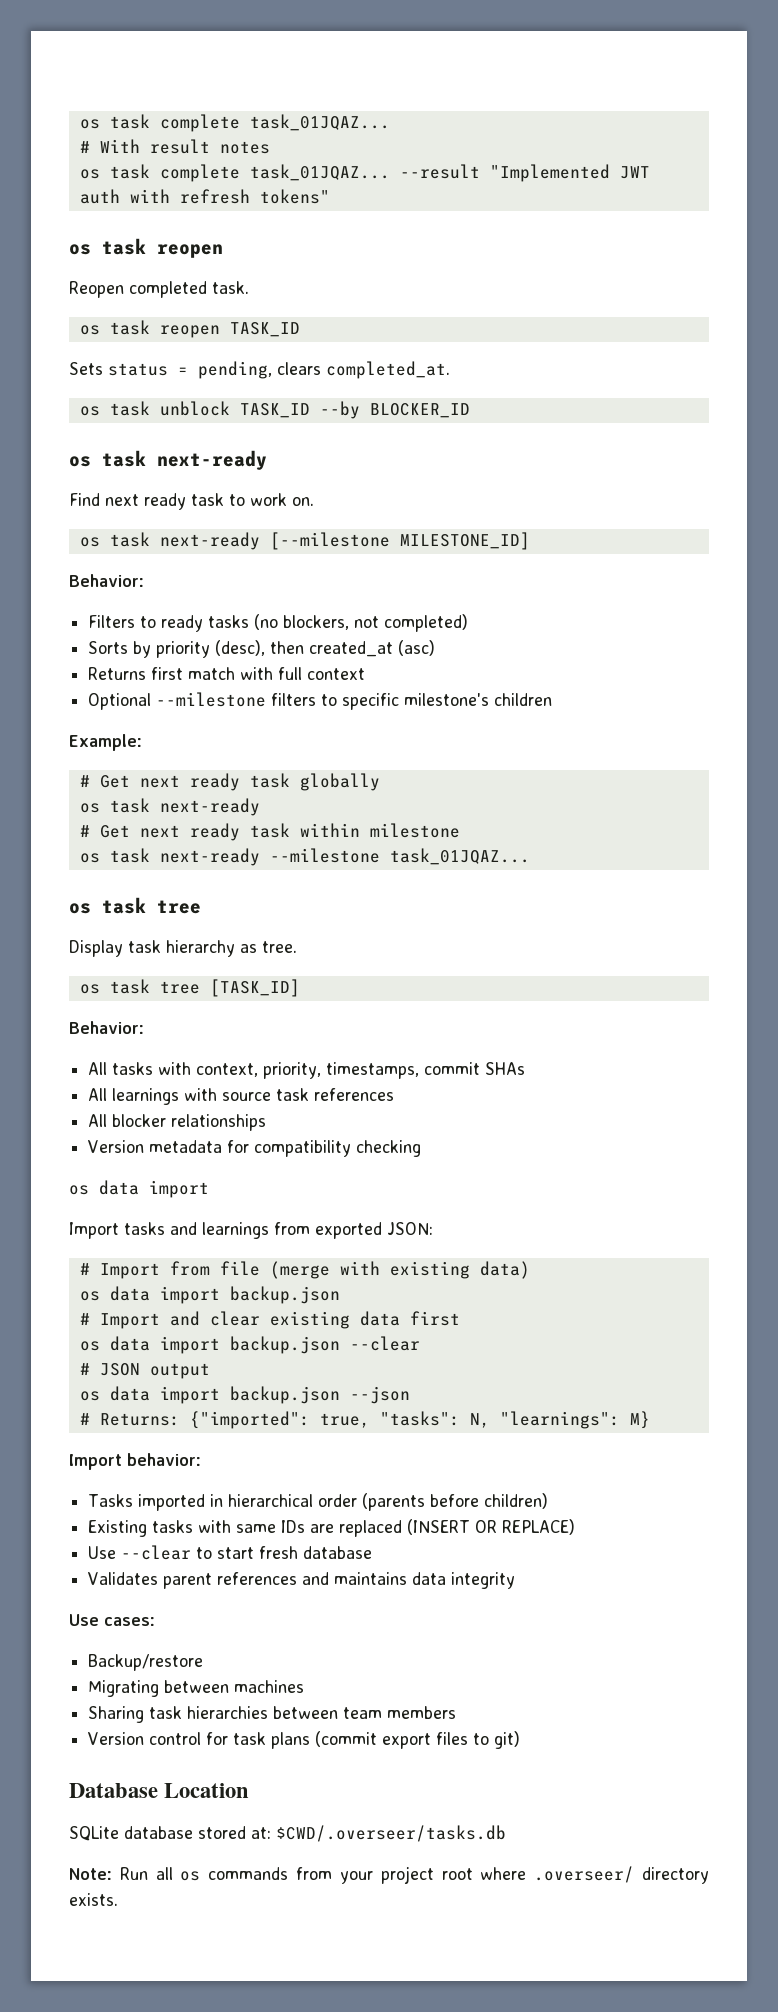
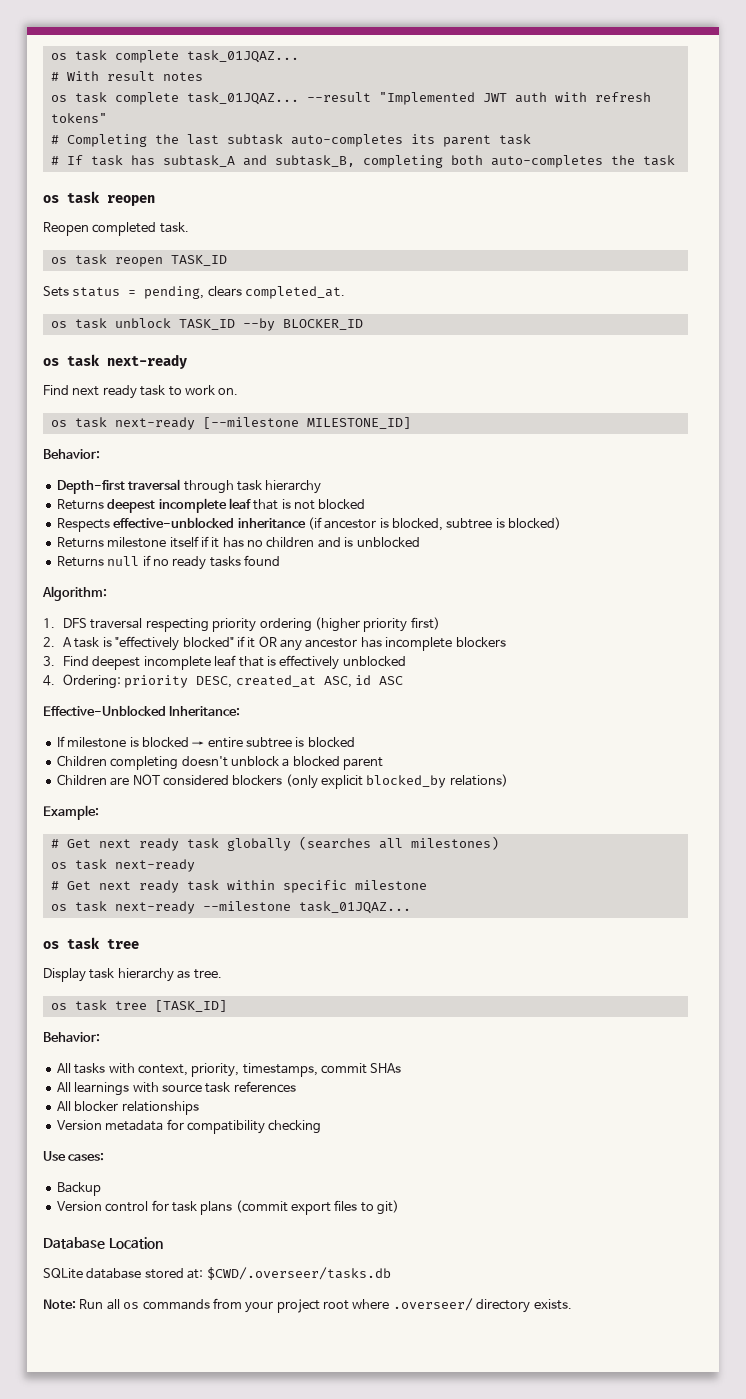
(330, 196) none -> [50,134,531,147] [50,155,675,168] // # Completing the last subtask auto-completes its parent task // # If task has subtask_A and subtask_B, completing both auto-completes the task
[88,614,469,632] [88,640,436,658] [88,667,366,680] [88,692,553,710] Filters to ready tasks (no blockers, not completed) // Sorts by priority (desc), then created_at (asc) // Returns first match with full context // Optional --milestone filters to specific milestone's children -> [56,479,322,494] [56,498,366,513] [56,517,562,532] [56,536,420,548] [56,555,280,570] [42,586,107,601] [43,617,440,632] [43,636,506,651] [43,655,406,670] [43,674,404,689] [43,705,241,716] [56,736,355,748] [56,755,383,770] [56,774,508,789] Depth-first traversal through task hierarchy // Returns deepest incomplete leaf that is not blocked // Respects effective-unblocked inheritance (if ancestor is blocked, subtree is blocked) // Returns milestone itself if it has no children and is unblocked // Returns null if no ready tasks found // Algorithm: // 1. DFS traversal respecting priority ordering (higher priority first) // 2. A task is "effectively blocked" if it OR any ancestor has incomplete blockers // 3. Find deepest incomplete leaf that is effectively unblocked // 4. Ordering: priority DESC, created_at ASC, id ASC // Effective-Unblocked Inheritance: // If milestone is blocked → entire subtree is blocked // Children completing doesn't unblock a blocked parent // Children are NOT considered blockers (only explicit blocked_by relations)
(380, 782) none -> [298,836,499,850] (searches all milestones)
(360, 830) none -> [282,880,347,893] specific
[69,1180,209,1198] [69,1222,433,1239] [79,1261,530,1279] [79,1286,340,1304] [79,1311,460,1329] [79,1336,420,1354] [79,1363,210,1379] [79,1386,410,1404] [79,1411,650,1429] [69,1453,201,1470] [88,1493,549,1511] [88,1519,576,1537] [88,1545,373,1560] [88,1572,516,1589] [69,1614,155,1626] [88,1654,204,1671] [88,1680,305,1697] [88,1706,457,1723] os data import // Import tasks and learnings from exported JSON: // # Import from file (merge with existing data) // os data import backup.json // # Import and clear existing data first // os data import backup.json --clear // # JSON output // os data import backup.json --json // # Returns: {"imported": true, "tasks": N, "learnings": M} // Import behavior: // Tasks imported in hierarchical order (parents before children) // Existing tasks with same IDs are replaced (INSERT OR REPLACE) // Use --clear to start fresh database // Validates parent references and maintains data integrity // Use cases: // Backup/restore // Migrating between machines // Sharing task hierarchies between team members -> [43,1151,105,1161] [56,1182,101,1196] Use cases: // Backup

